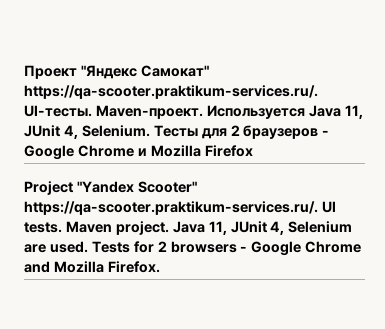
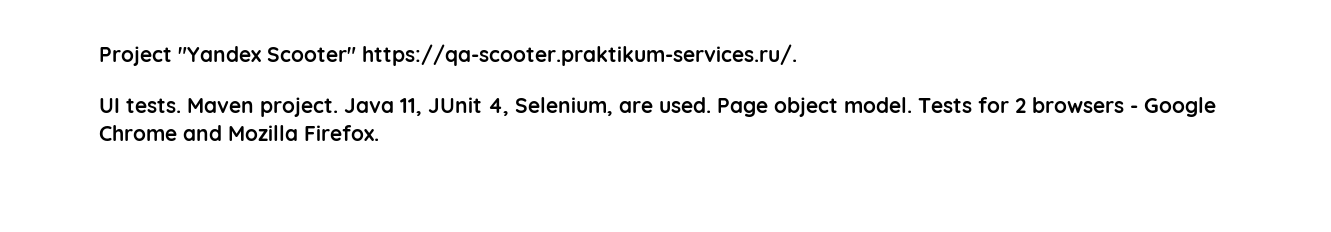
[24,65,209,79] [24,85,318,99] [24,105,363,119] [24,125,330,139] [24,145,253,160] Проект "Яндекс Самокат" https://qa-scooter.praktikum-services.ru/. UI-тесты. Maven-проект. Используется Java 11, JUnit 4, Selenium. Тесты для 2 браузеров - Google Chrome и Mozilla Firefox // -> (99, 56) none
(318, 208) none -> (797, 55) //
[288,221,353,233] Selenium -> [515,97,613,116] Selenium,
(88, 247) none -> [717,97,912,117] Page object model.

